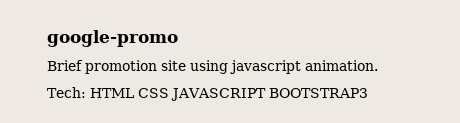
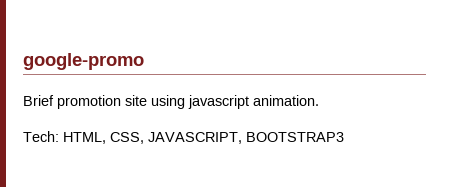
[89,88,266,101] HTML CSS JAVASCRIPT -> [63,132,242,144] HTML, CSS, JAVASCRIPT,

